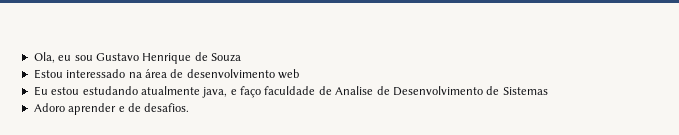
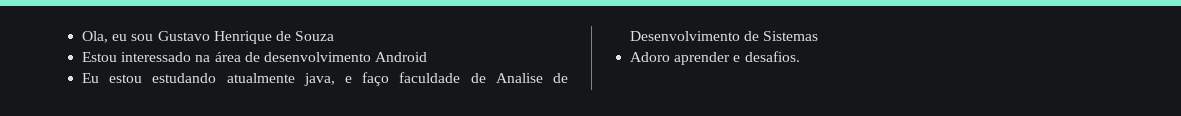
[278,69,299,79] web -> [375,52,428,62] Android
[127,103,141,112] de -> (741, 58) none

